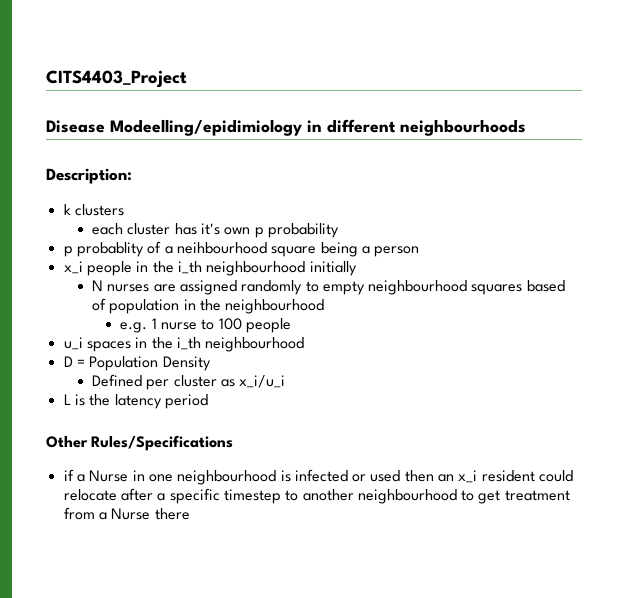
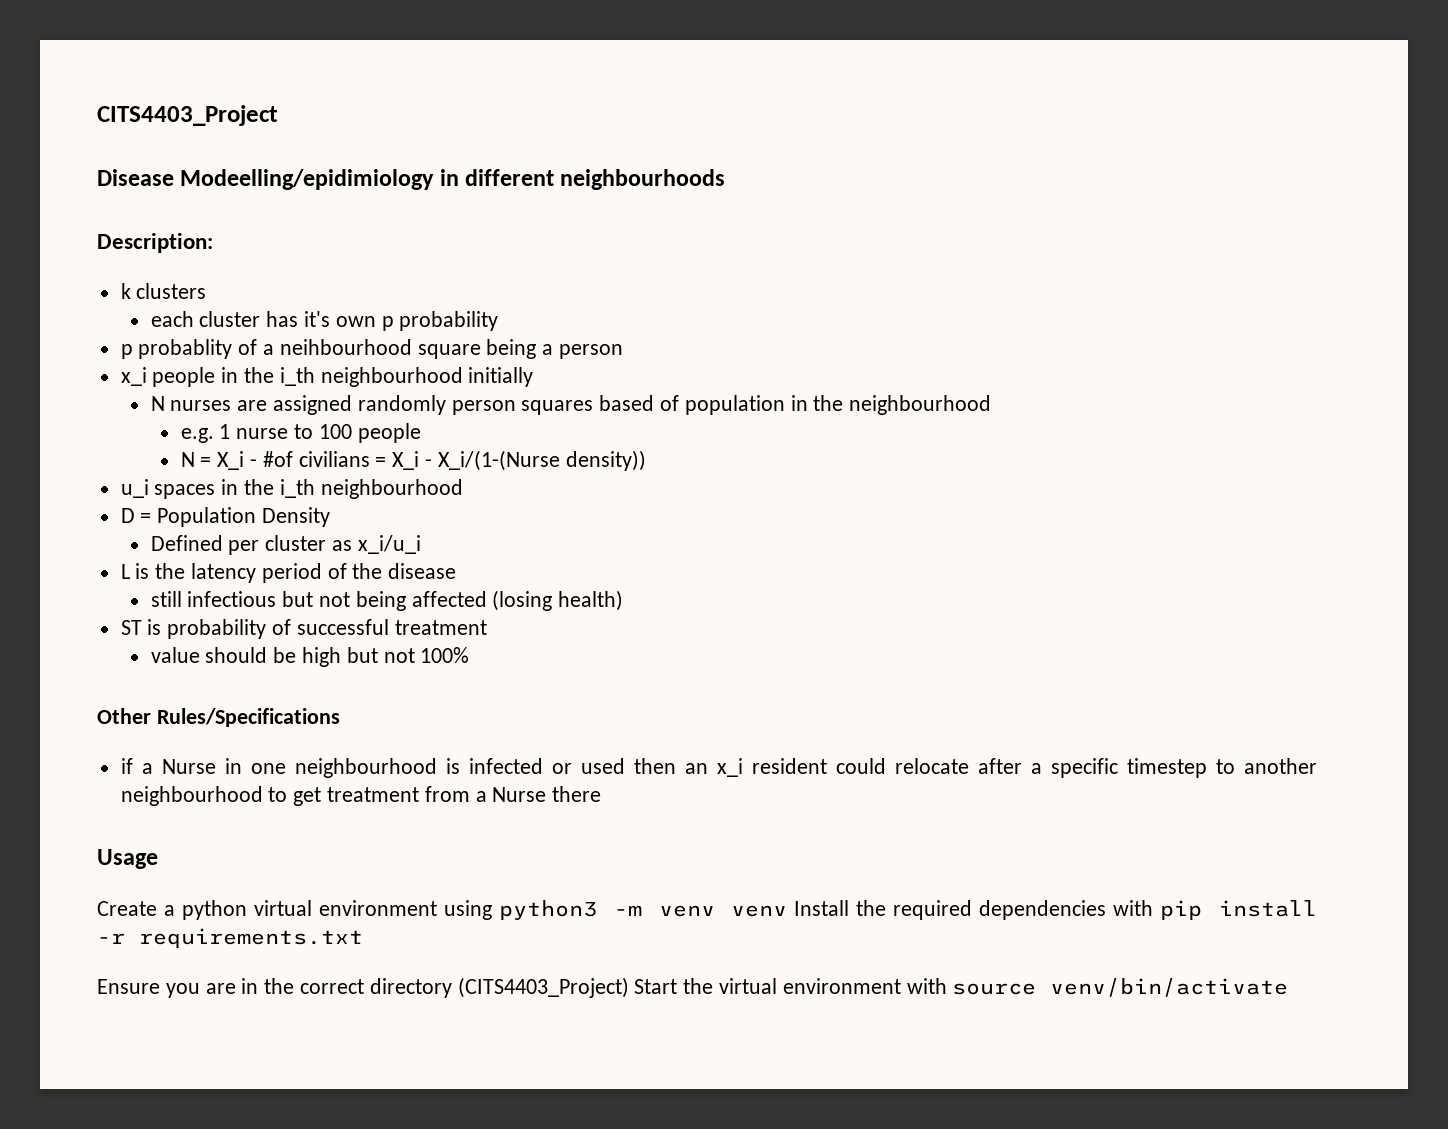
[305,280,468,295] to empty neighbourhood -> [451,400,516,415] person
(291, 325) none -> [180,450,646,471] // N = X_i - #of civilians = X_i - X_i/(1-(Nurse density))
(208, 401) none -> [327,563,457,579] [150,590,624,611] [120,619,487,639] [150,647,470,667] of the disease // still infectious but not being affected (losing health) // ST is probability of successful treatment // value should be high but not 100%
(190, 514) none -> [97,849,158,869] [97,900,1317,920] [97,928,363,948] [97,977,1289,998] // Usage // Create a python virtual environment using python3 -m venv venv Install the required dependencies with pip install -r requirements.txt // Ensure you are in the correct directory (CITS4403_Project) Start the virtual environment with source venv/bin/activate

